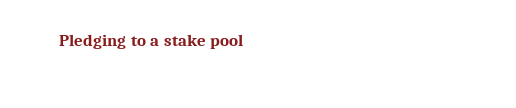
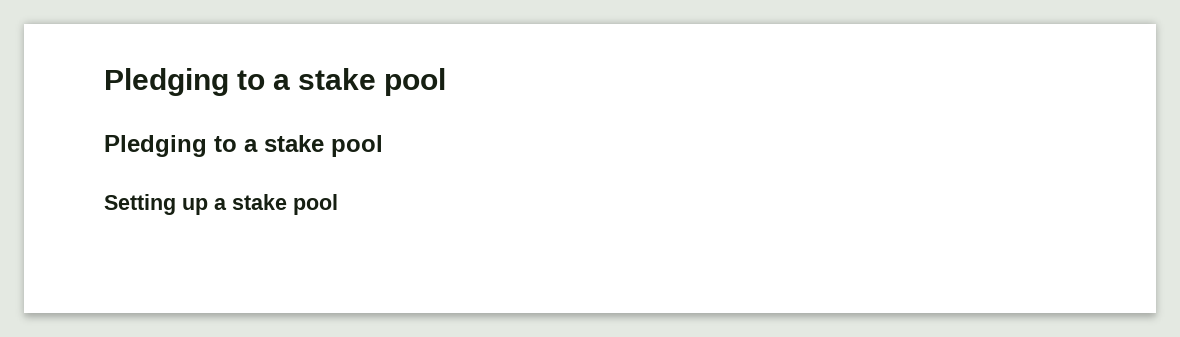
[59,34,244,49] Pledging to a stake pool -> [104,68,447,96] [104,135,383,157] [104,194,338,215] Pledging to a stake pool // Pledging to a stake pool // Setting up a stake pool

